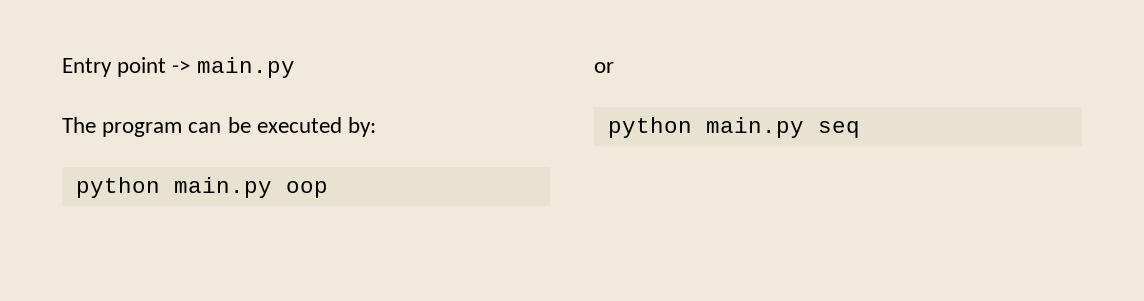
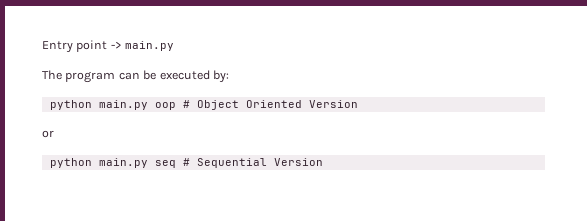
(328, 189) none -> [182,100,358,110] # Object Oriented Version
(860, 129) none -> [182,158,323,168] # Sequential Version

